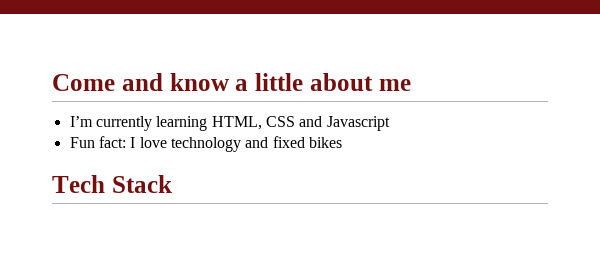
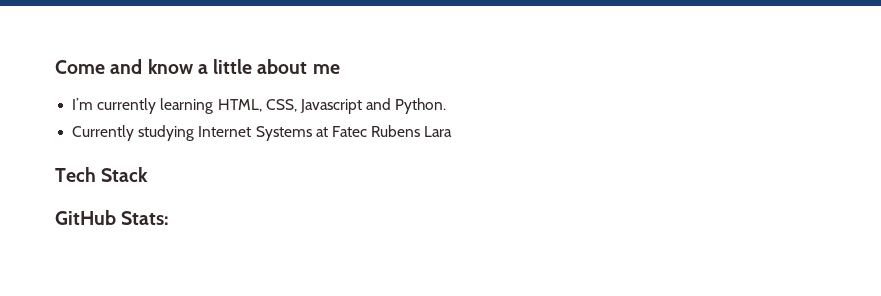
[265,116,390,131] [69,136,342,152] CSS and Javascript // Fun fact: I love technology and fixed bikes -> [265,98,447,114] [72,125,453,141] CSS, Javascript and Python. // Currently studying Internet Systems at Fatec Rubens Lara
(172, 184) none -> [55,210,170,225] // GitHub Stats:

